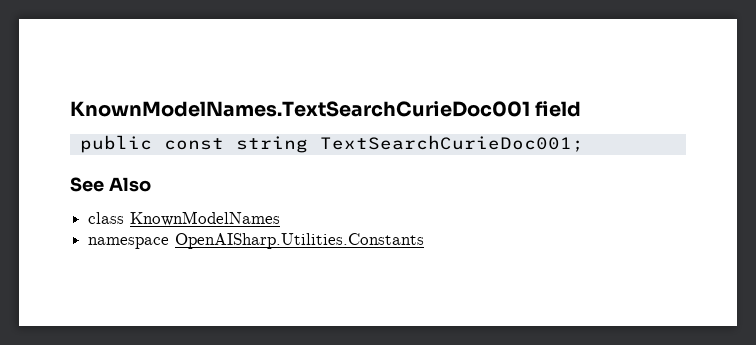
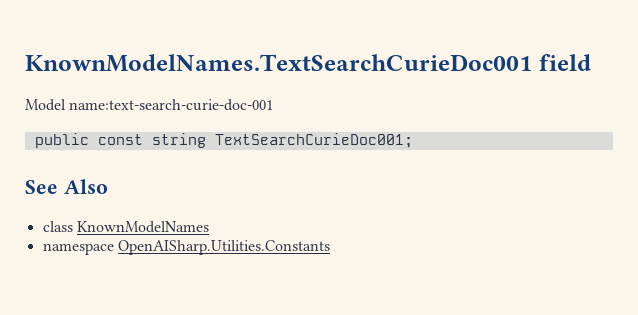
(582, 109) none -> [25,99,274,111] // Model name:text-search-curie-doc-001

